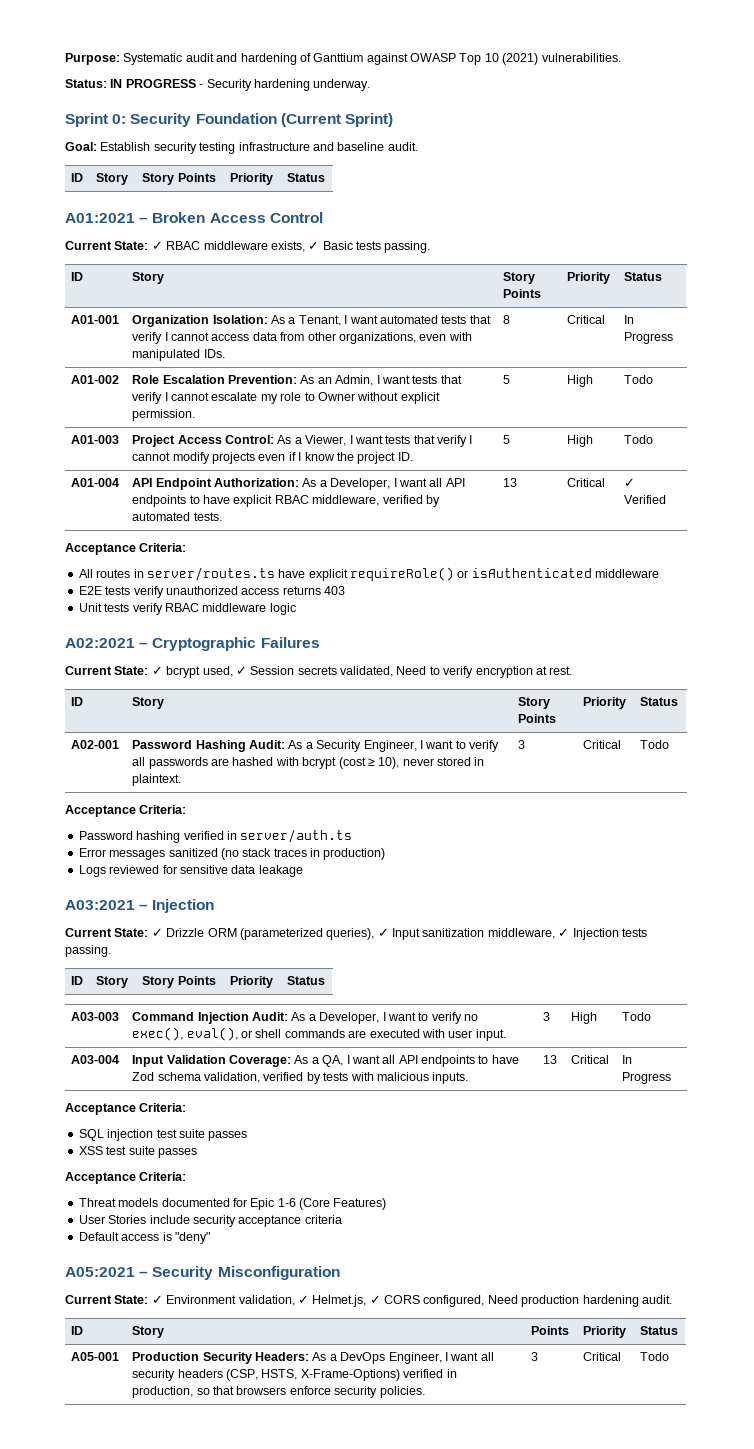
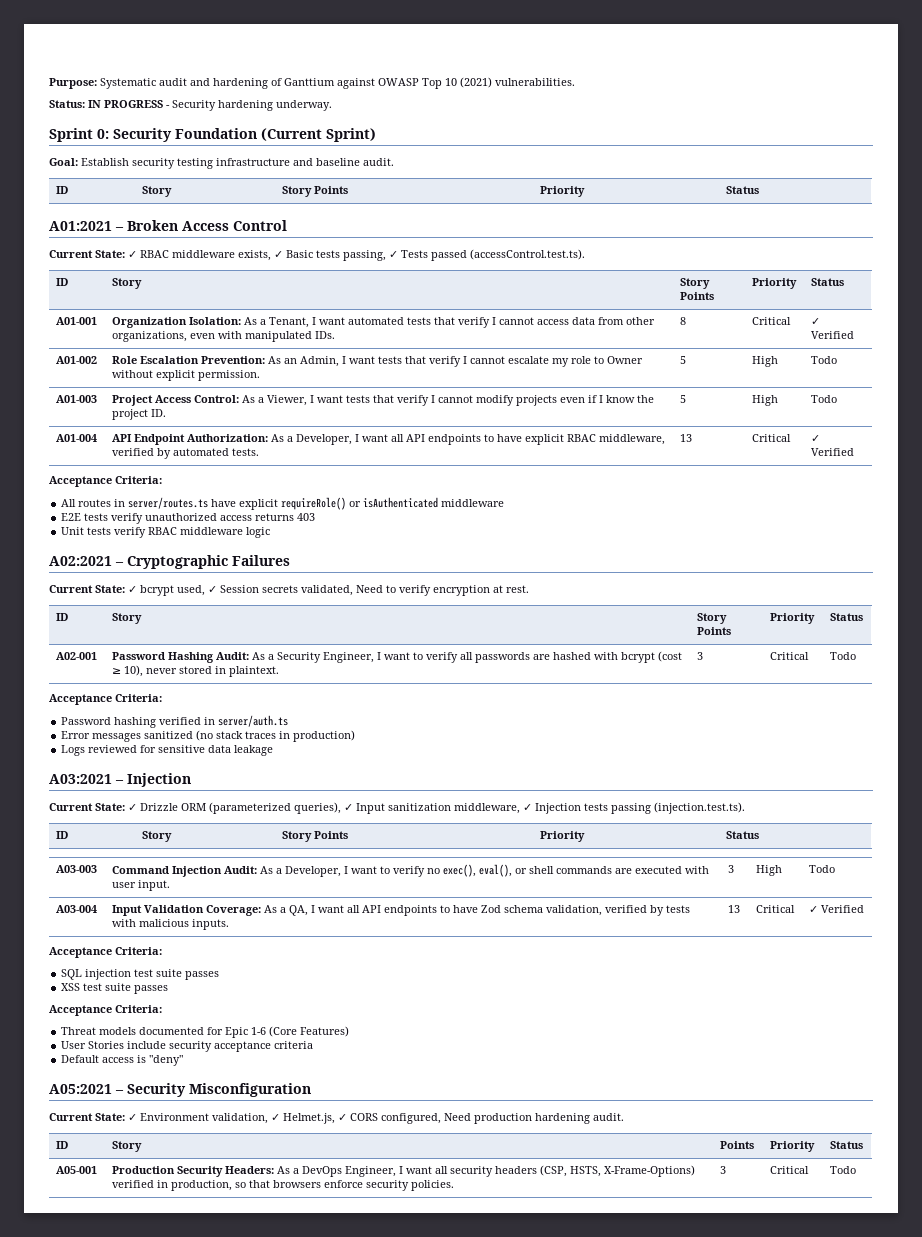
[384,241,431,253] passing. -> [343,249,585,261] passing, ✓ Tests passed (accessControl.test.ts).
[624,315,635,324] [624,332,674,344] In Progress -> [811,318,821,325] [811,331,855,339] ✓ Verified
[65,945,111,957] passing. -> [611,802,745,814] passing (injection.test.ts).
[622,1055,633,1064] [622,1072,672,1084] In Progress -> [809,905,865,913] ✓ Verified

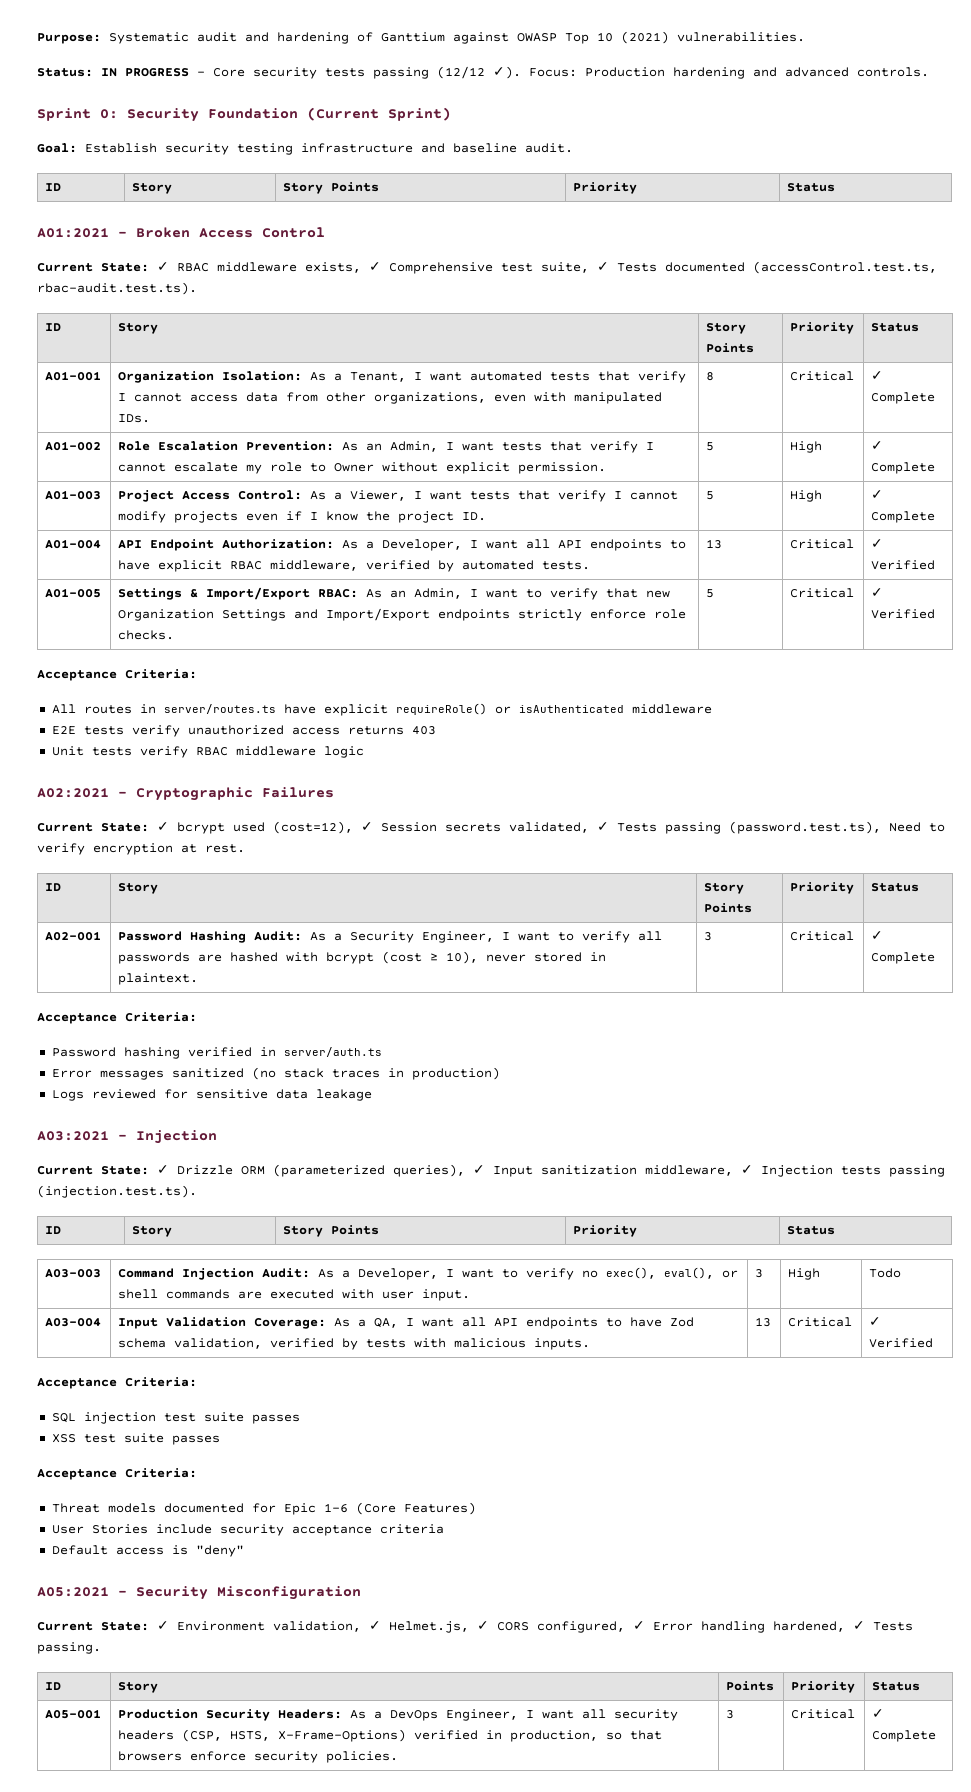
[172,100,332,111] Security hardening underway. -> [213,66,929,79] Core security tests passing (12/12 ✓). Focus: Production hardening and advanced controls.
[286,249,585,261] Basic tests passing, ✓ Tests passed (accessControl.test.ts). -> [389,261,937,274] [37,282,197,295] Comprehensive test suite, ✓ Tests documented (accessControl.test.ts, rbac-audit.test.ts).
[811,331,855,339] Verified -> [871,392,936,404] Complete
[811,356,838,364] Todo -> [871,441,884,450] [871,462,936,474] ✓ Complete
[811,395,838,403] Todo -> [871,490,884,499] [871,511,936,523] ✓ Complete
(855, 452) none -> [45,588,102,598] [118,587,671,600] [118,608,687,621] [118,630,175,640] [706,589,715,598] [790,588,855,598] [871,588,884,597] [871,609,936,619] // A01-005 | Settings & Import/Export RBAC: As an Admin, I want to verify that new Organization Settings and Import/Export endpoints strictly enforce role checks. | 5 | Critical | ✓ Verified
[177,585,205,596] used, -> [233,821,353,834] used (cost=12),
(353, 590) none -> [597,821,881,834] ✓ Tests passing (password.test.ts),
[830,652,857,660] Todo -> [871,931,884,940] [871,952,936,964] ✓ Complete
[444,1113,624,1124] Need production hardening audit. -> [633,1621,913,1633] [37,1642,101,1654] ✓ Error handling hardened, ✓ Tests passing.
[830,1166,857,1174] Todo -> [872,1709,885,1718] [872,1730,937,1742] ✓ Complete

